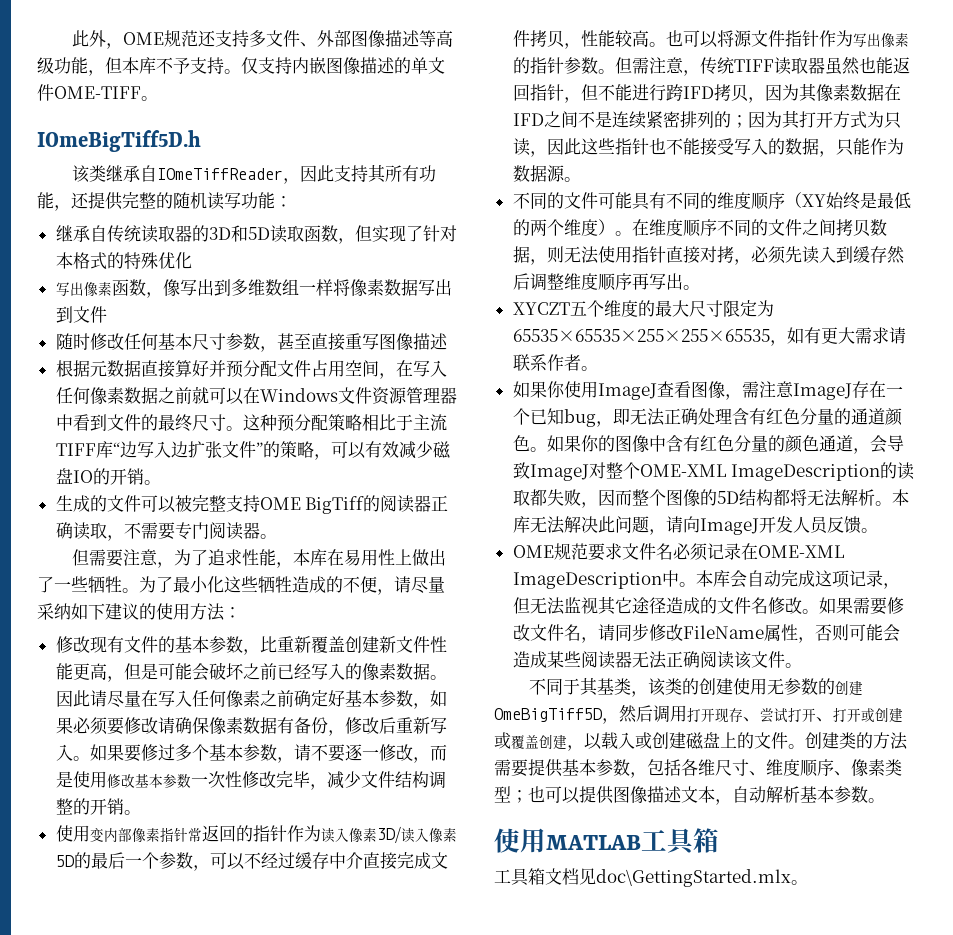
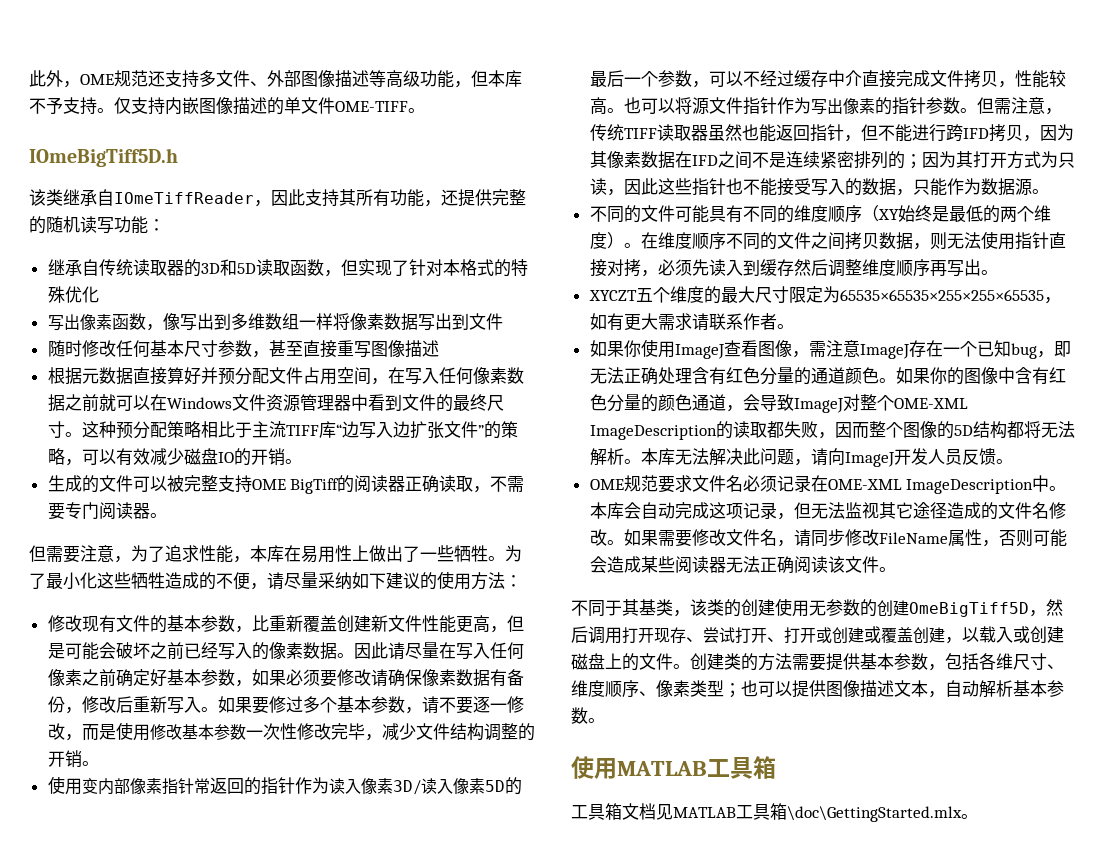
[596,869,791,887] doc\GettingStarted.mlx -> [673,803,962,822] MATLAB工具箱\doc\GettingStarted.mlx

